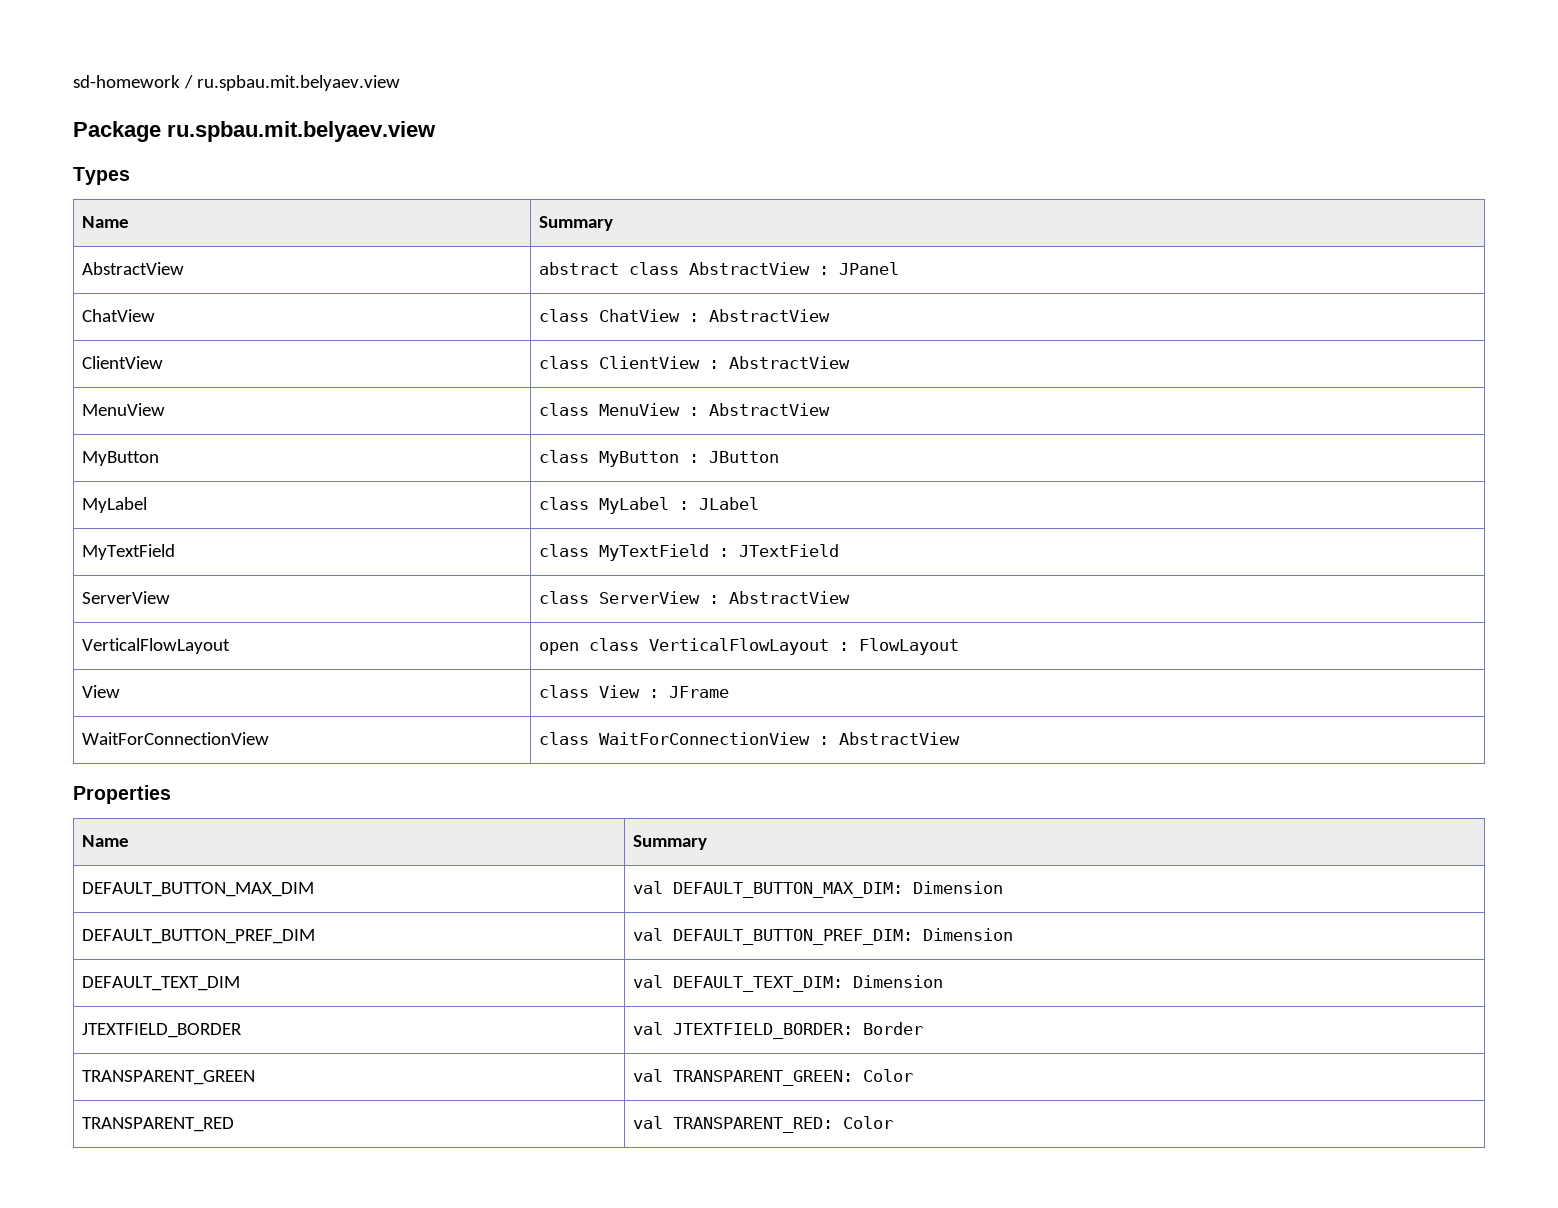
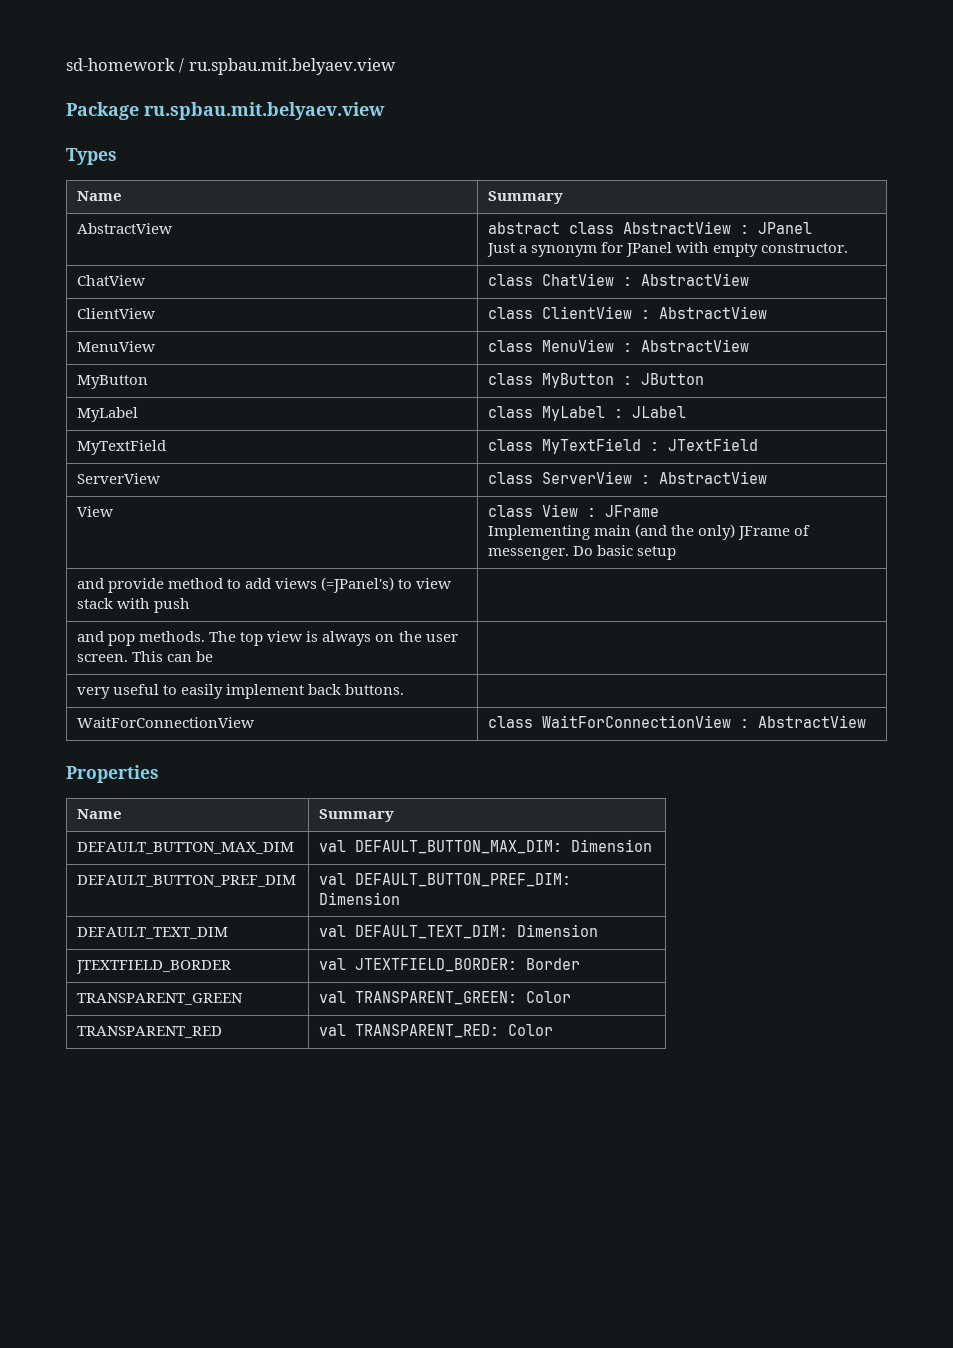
(899, 268) none -> [487,242,849,257] // Just a synonym for JPanel with empty constructor.
[81,638,230,654] [538,638,959,655] // VerticalFlowLayout | open class VerticalFlowLayout : FlowLayout -> (768, 477) none
(729, 692) none -> [488,524,811,540] [488,545,677,560] [77,577,452,593] [77,598,191,613] [77,631,458,646] [77,651,214,662] [77,684,405,699] // Implementing main (and the only) JFrame of messenger. Do basic setup // and provide method to add views (=JPanel's) to view stack with push | // and pop methods. The top view is always on the user screen. This can be | // very useful to easily implement back buttons. |

